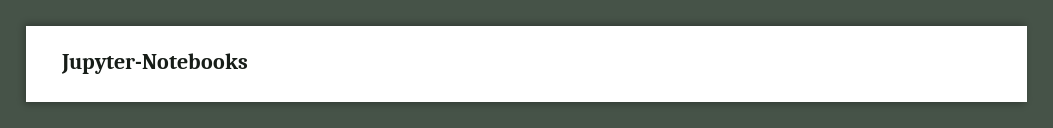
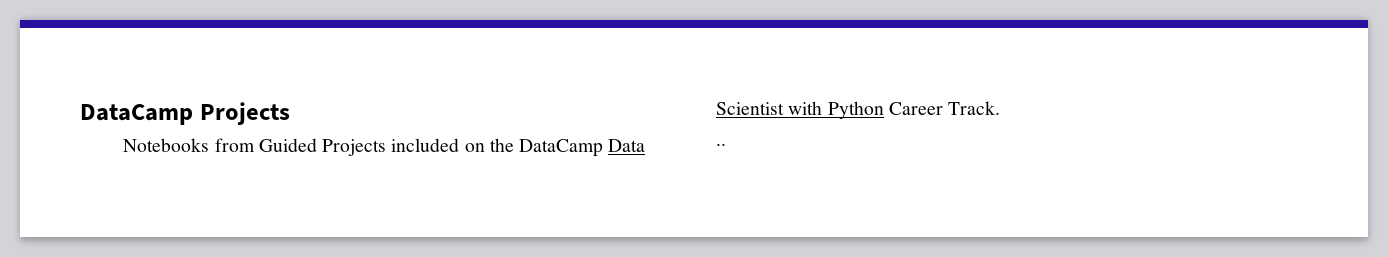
[61,53,248,74] Jupyter-Notebooks -> [80,102,290,125] [123,138,646,157] [716,101,1001,119] [716,143,726,146] DataCamp Projects // Notebooks from Guided Projects included on the DataCamp Data Scientist with Python Career Track. // ..

